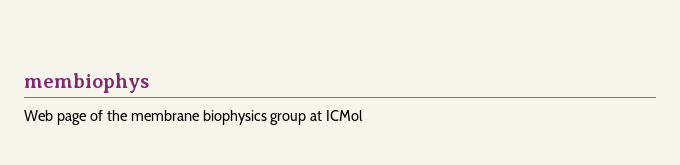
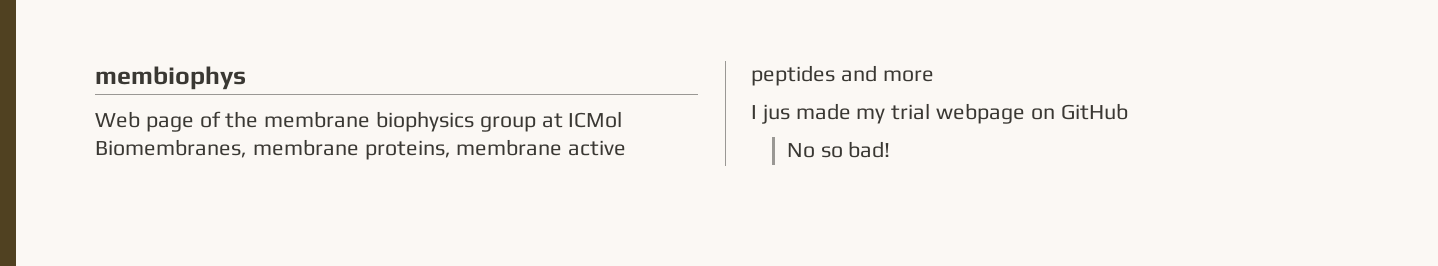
(364, 115) none -> [95,139,627,160] [751,65,934,86] [751,103,1128,124] [786,141,891,158] Biomembranes, membrane proteins, membrane active peptides and more // I jus made my trial webpage on GitHub // No so bad!

